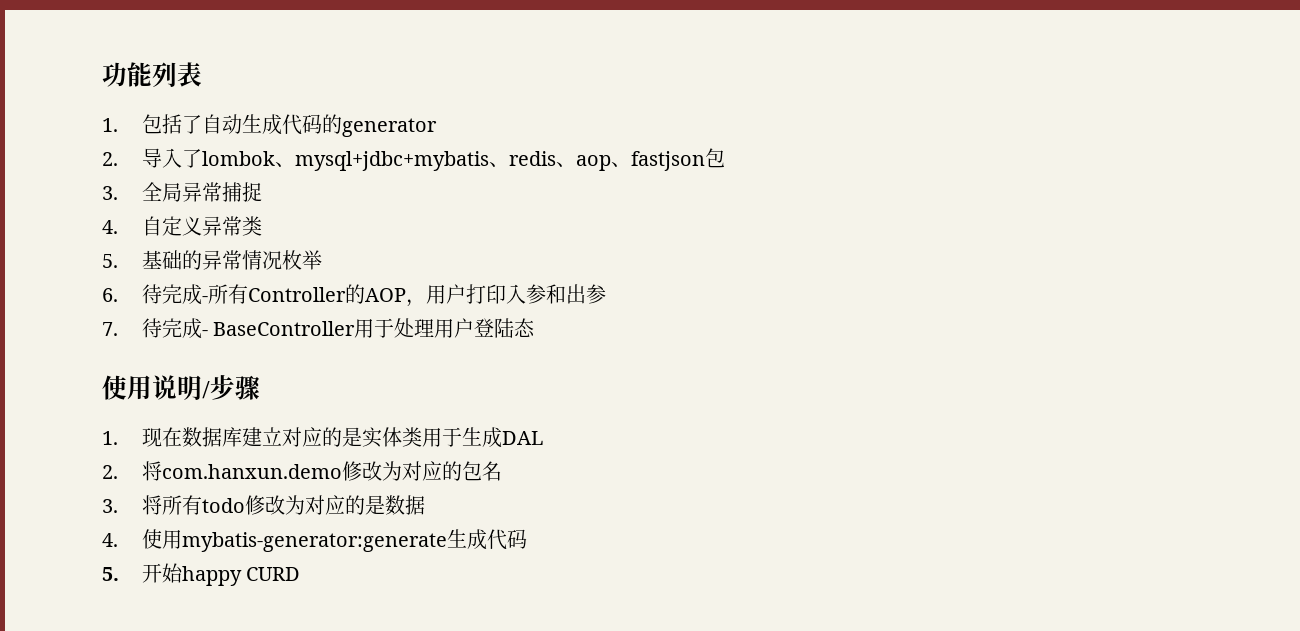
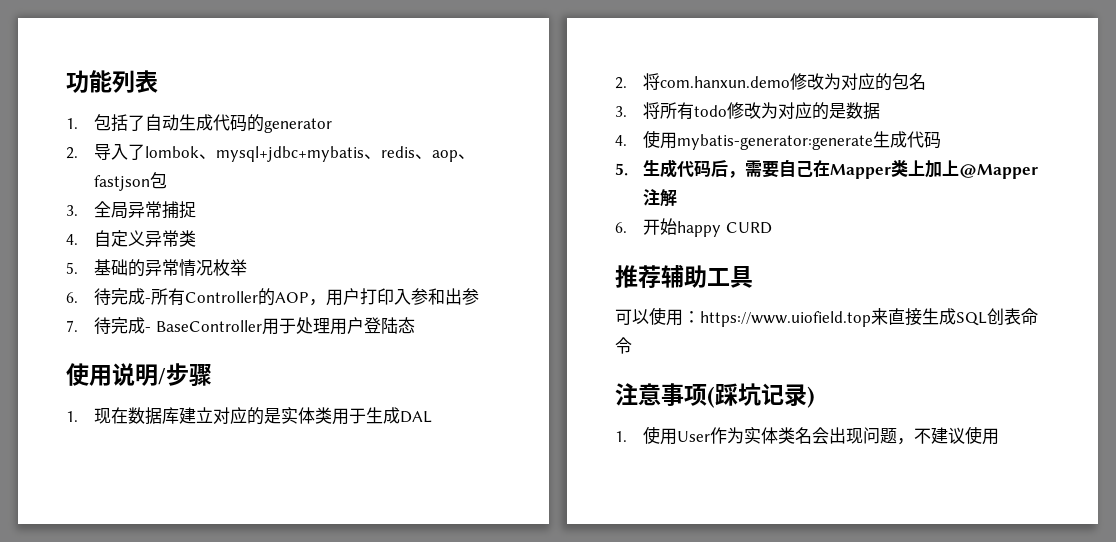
[141,563,300,586] 开始happy CURD -> [643,159,1039,179] [643,189,678,207] [615,218,772,237] [615,264,753,289] [615,307,1038,327] [615,337,632,354] [615,383,815,408] [615,426,1000,445] 生成代码后，需要自己在Mapper类上加上@Mapper注解 // 6.开始happy CURD // 推荐辅助工具 // 可以使用：https://www.uiofield.top来直接生成SQL创表命令 // 注意事项(踩坑记录) // 1.使用User作为实体类名会出现问题，不建议使用

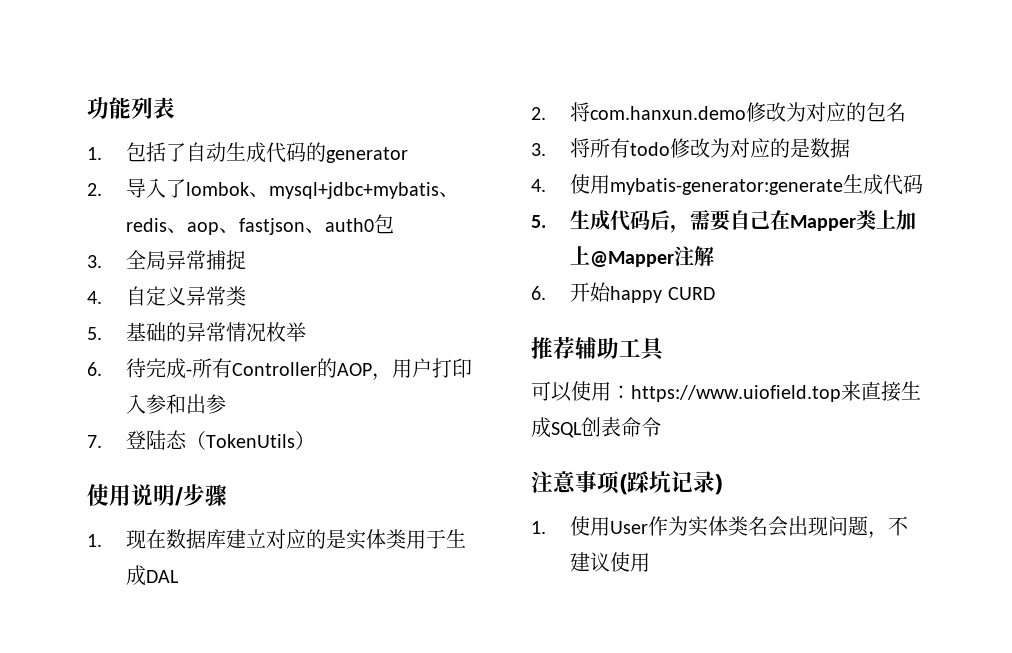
(151, 183) none -> [305,218,375,233] 、auth0
[94,317,364,335] 待完成- BaseController用于处理用户 -> (102, 441) none
(415, 325) none -> [186,431,316,450] （TokenUtils）

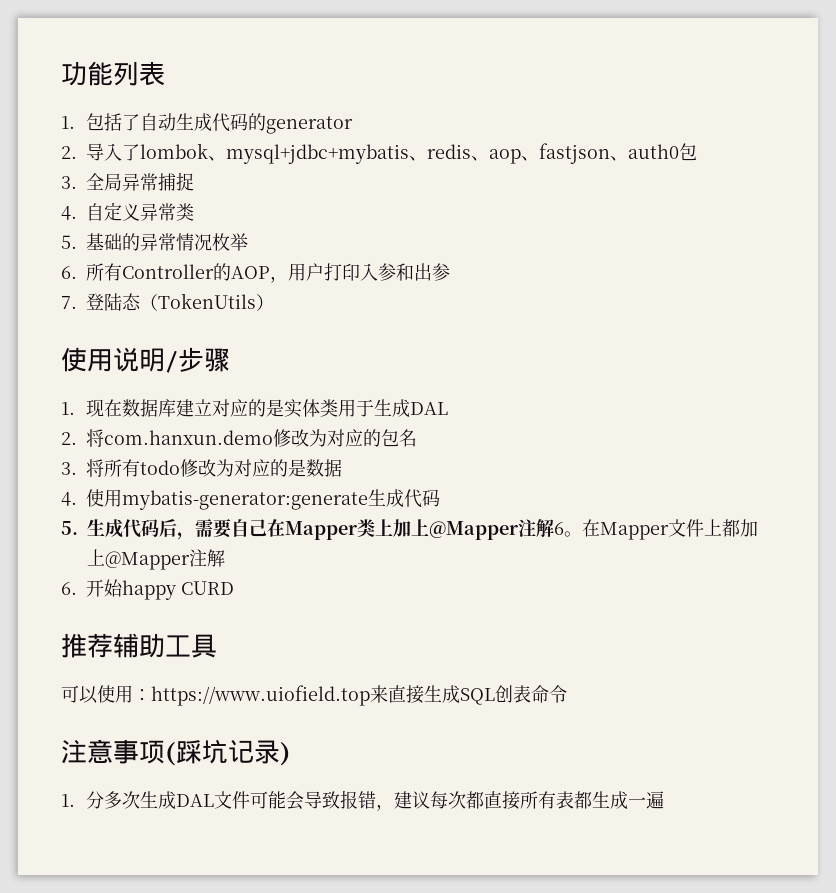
[126,358,193,379] 待完成- -> (77, 272) none
(715, 256) none -> [554,519,758,540] [87,549,225,570] 6。在Mapper文件上都加上@Mapper注解
[570,516,909,539] [570,552,651,572] 使用User作为实体类名会出现问题，不建议使用 -> [86,790,665,811] 分多次生成DAL文件可能会导致报错，建议每次都直接所有表都生成一遍

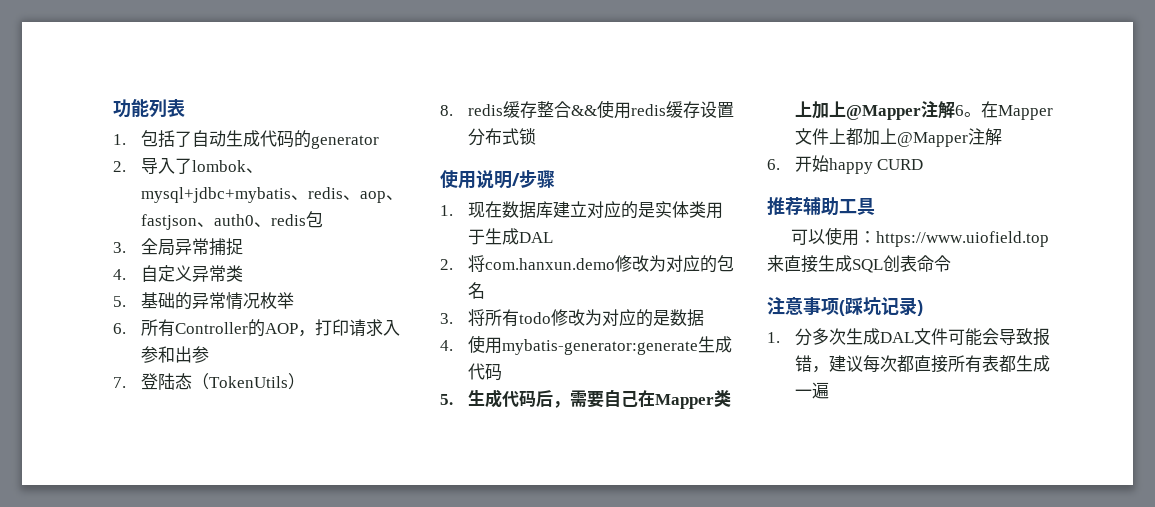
(680, 151) none -> [253,214,306,227] 、redis
[288,263,361,281] 用户打印 -> [314,319,383,337] 打印请求
(275, 302) none -> [440,100,734,119] [467,128,536,146] // 8. redis缓存整合&&使用redis缓存设置分布式锁

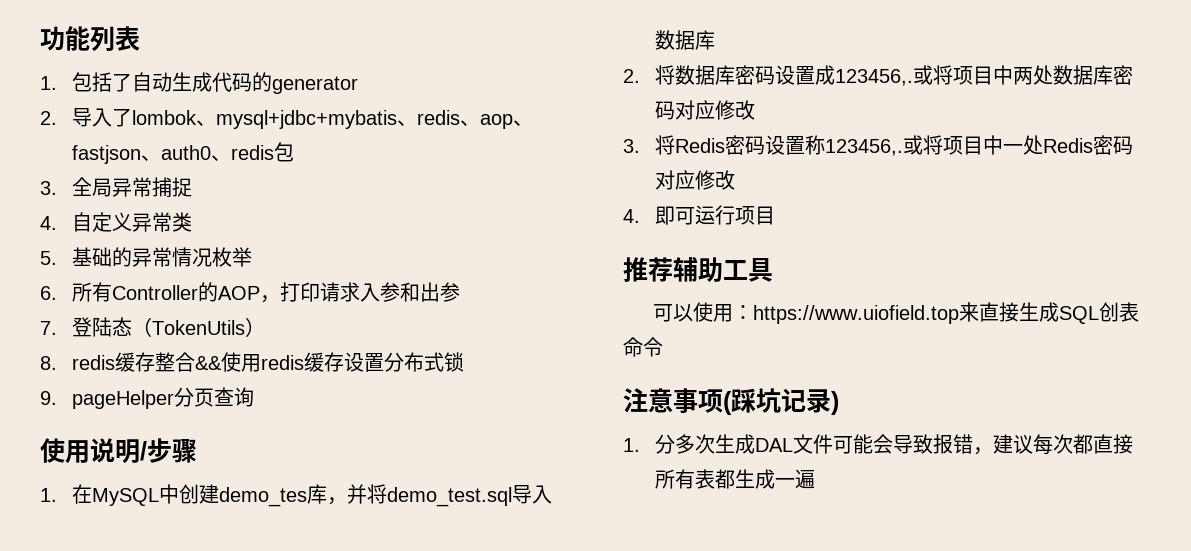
(536, 136) none -> [40,387,254,409] // 9. pageHelper分页查询
[467,201,723,219] [467,228,553,245] [440,255,734,273] [467,282,485,299] [440,309,704,327] [440,335,732,355] [467,363,502,381] [440,389,731,409] [794,101,1053,120] [794,128,1002,147] [767,155,924,174] 现在数据库建立对应的是实体类用于生成DAL // 2.将com.hanxun.demo修改为对应的包名 // 3.将所有todo修改为对应的是数据 // 4.使用mybatis-generator:generate生成代码 // 5.生成代码后，需要自己在Mapper类上加上@Mapper注解6。在Mapper文件上都加上@Mapper注解 // 6.开始happy CURD -> [71,484,552,507] [654,30,715,50] [623,65,1133,86] [654,100,755,120] [623,135,1133,156] [654,170,735,190] [623,205,775,225] 在MySQL中创建demo_tes库，并将demo_test.sql导入数据库 // 2.将数据库密码设置成123456,.或将项目中两处数据库密码对应修改 // 3.将Redis密码设置称123456,.或将项目中一处Redis密码对应修改 // 4.即可运行项目

